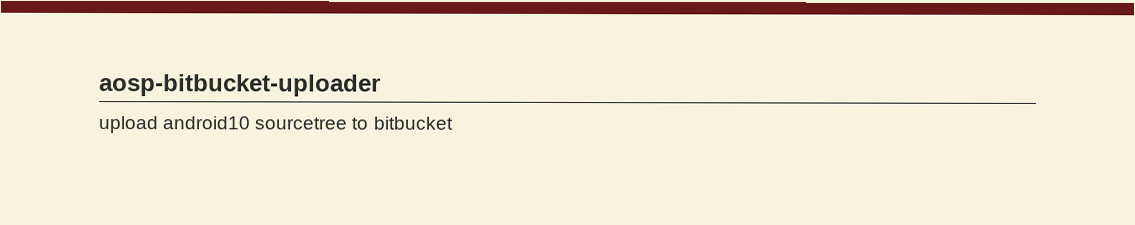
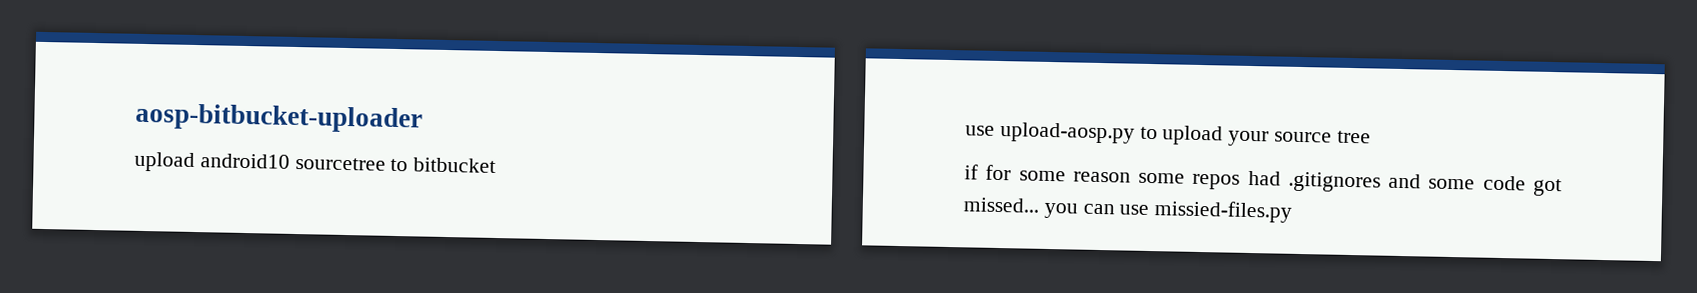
(453, 123) none -> [965,121,1371,147] [964,164,1562,197] [963,197,1293,223] // use upload-aosp.py to upload your source tree // if for some reason some repos had .gitignores and some code got missed... you can use missied-files.py

